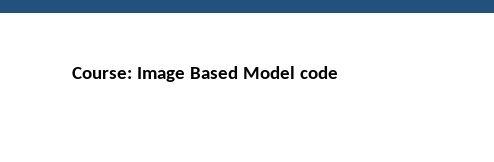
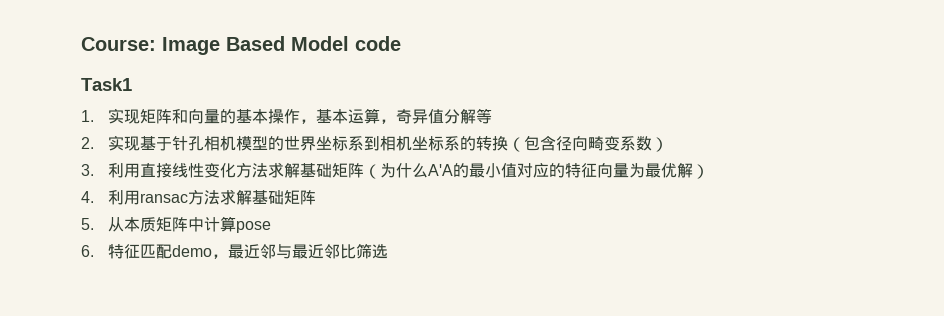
(338, 72) none -> [81,78,132,91] [81,108,492,124] [81,135,668,152] [81,162,709,179] [81,189,316,205] [81,216,271,233] [81,243,388,259] // Task1 // 1.实现矩阵和向量的基本操作，基本运算，奇异值分解等 // 2.实现基于针孔相机模型的世界坐标系到相机坐标系的转换（包含径向畸变系数） // 3.利用直接线性变化方法求解基础矩阵（为什么A'A的最小值对应的特征向量为最优解） // 4.利用ransac方法求解基础矩阵 // 5.从本质矩阵中计算pose // 6.特征匹配demo，最近邻与最近邻比筛选

